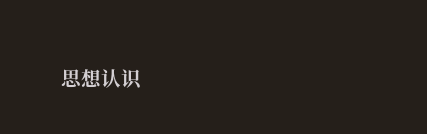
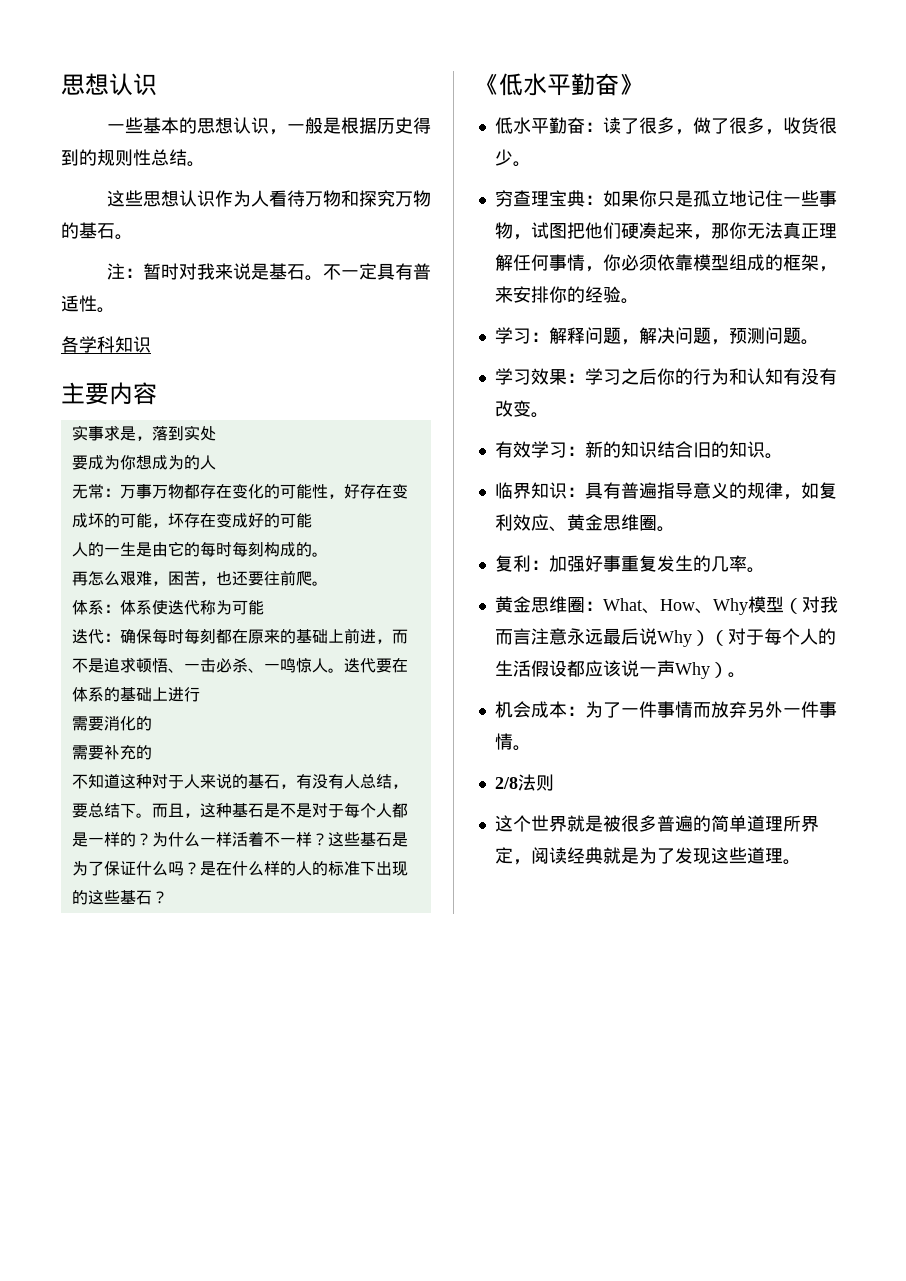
[61,69,142,90] 思想认识 -> [61,73,157,96] [106,117,431,135] [61,149,205,167] [106,190,431,207] [61,222,133,240] [106,263,431,281] [61,295,115,313] [61,336,151,353] [61,382,157,405] [71,425,216,441] [71,455,216,470] [71,484,408,499] [71,513,312,528] [71,541,328,557] [71,570,328,586] [71,600,264,615] [71,628,408,644] [71,657,408,673] [71,687,200,702] [71,716,152,731] [71,745,152,760] [71,773,408,789] [71,803,408,818] [71,831,408,847] [71,861,408,876] [71,890,168,905] [475,73,643,96] [494,117,837,135] [494,149,531,167] [494,190,837,207] [494,222,837,240] [494,254,837,272] [494,286,639,304] [494,327,819,345] [494,368,837,385] [494,400,549,418] [494,441,783,459] [494,482,837,500] [494,514,675,532] [494,555,765,573] [494,596,838,615] [494,628,836,647] [494,660,746,679] [494,701,837,718] [494,733,531,751] [494,774,554,791] [494,815,819,832] [494,847,801,865] 思想认识 // 一些基本的思想认识，一般是根据历史得到的规则性总结。 // 这些思想认识作为人看待万物和探究万物的基石。 // 注：暂时对我来说是基石。不一定具有普适性。 // 各学科知识 // 主要内容 // 实事求是，落到实处 // 要成为你想成为的人 // 无常：万事万物都存在变化的可能性，好存在变成坏的可能，坏存在变成好的可能 // 人的一生是由它的每时每刻构成的。 // 再怎么艰难，困苦，也还要往前爬。 // 体系：体系使迭代称为可能 // 迭代：确保每时每刻都在原来的基础上前进，而不是追求顿悟、一击必杀、一鸣惊人。迭代要在体系的基础上进行 // 需要消化的 // 需要补充的 // 不知道这种对于人来说的基石，有没有人总结，要总结下。而且，这种基石是不是对于每个人都是一样的？为什么一样活着不一样？这些基石是为了保证什么吗？是在什么样的人的标准下出现的这些基石？ // 《低水平勤奋》 // 低水平勤奋：读了很多，做了很多，收货很少。 // 穷查理宝典：如果你只是孤立地记住一些事物，试图把他们硬凑起来，那你无法真正理解任何事情，你必须依靠模型组成的框架，来安排你的经验。 // 学习：解释问题，解决问题，预测问题。 // 学习效果：学习之后你的行为和认知有没有改变。 // 有效学习：新的知识结合旧的知识。 // 临界知识：具有普遍指导意义的规律，如复利效应、黄金思维圈。 // 复利：加强好事重复发生的几率。 // 黄金思维圈：What、How、Why模型（对我而言注意永远最后说Why）（对于每个人的生活假设都应该说一声Why）。 // 机会成本：为了一件事情而放弃另外一件事情。 // 2/8法则 // 这个世界就是被很多普遍的简单道理所界定，阅读经典就是为了发现这些道理。

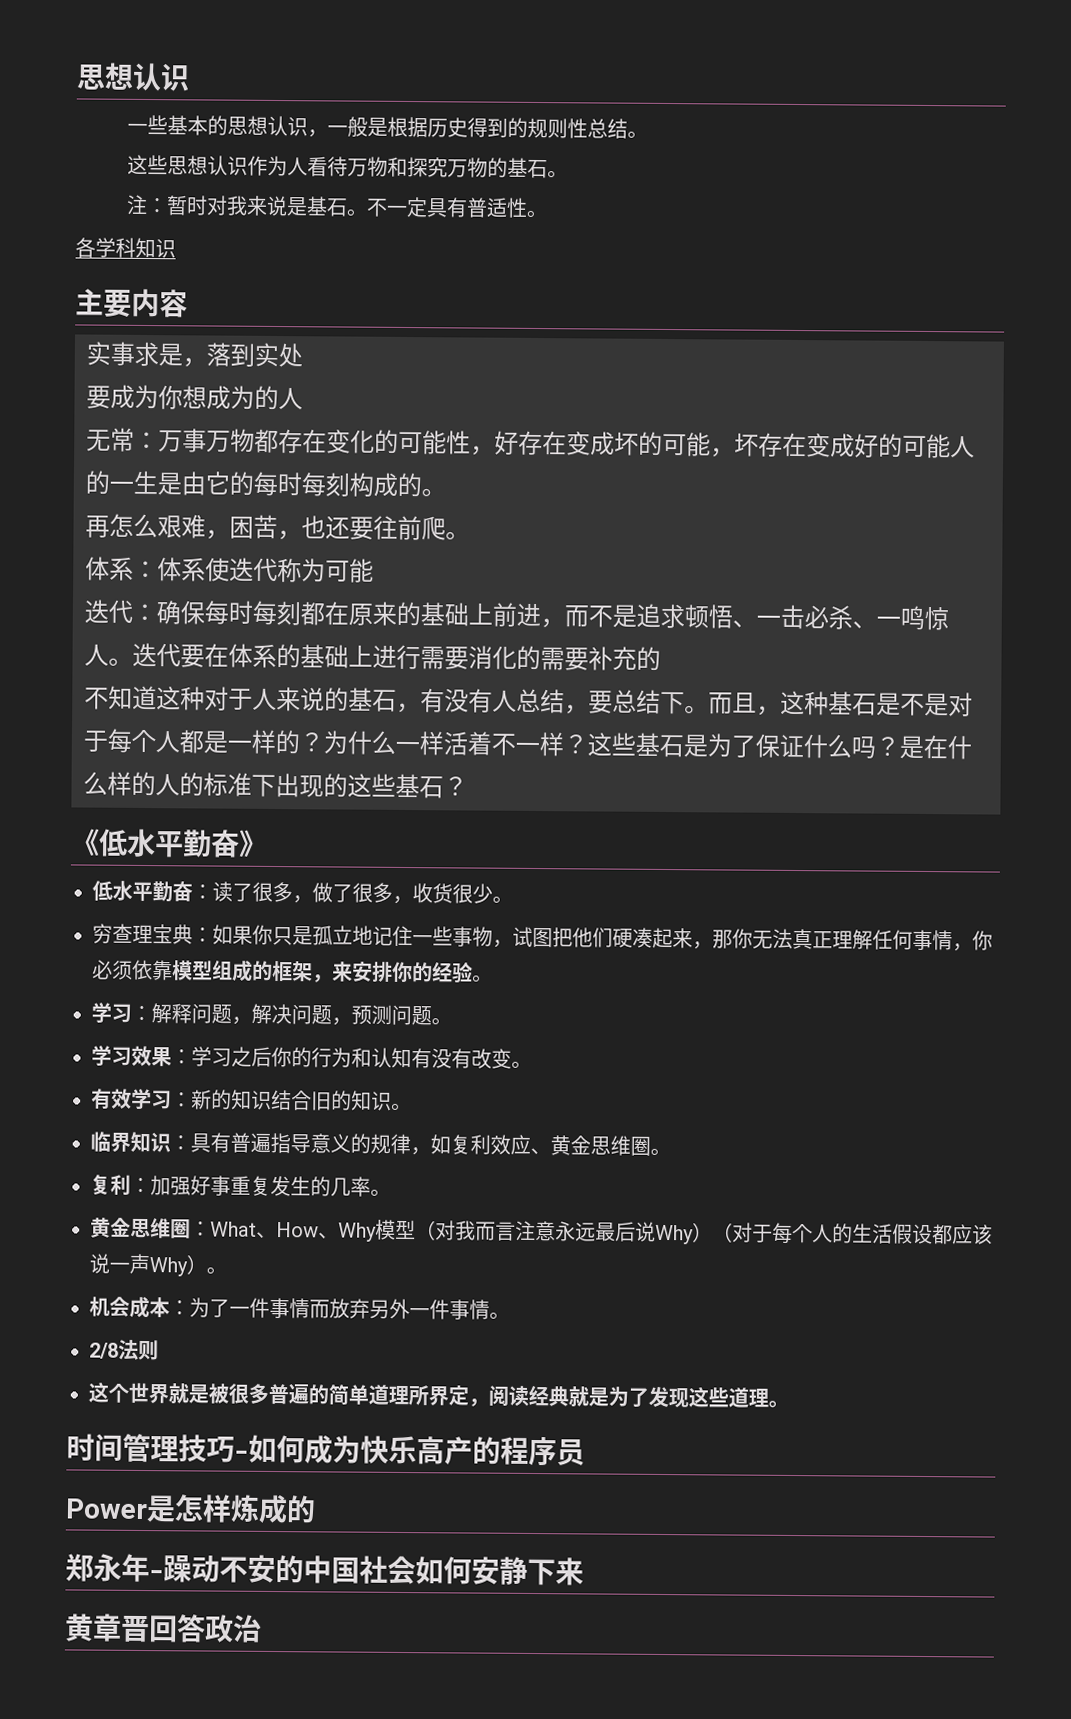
(312, 520) // -> (951, 446) none
(200, 694) // -> (421, 657) none
(152, 723) // -> (541, 658) none
(801, 862) none -> [66,1433,585,1467] [65,1494,316,1524] [65,1553,584,1586] [64,1613,262,1643] // 时间管理技巧-如何成为快乐高产的程序员 // Power是怎样炼成的 // 郑永年-躁动不安的中国社会如何安静下来 // 黄章晋回答政治

